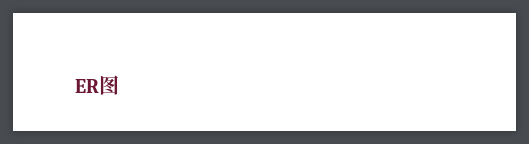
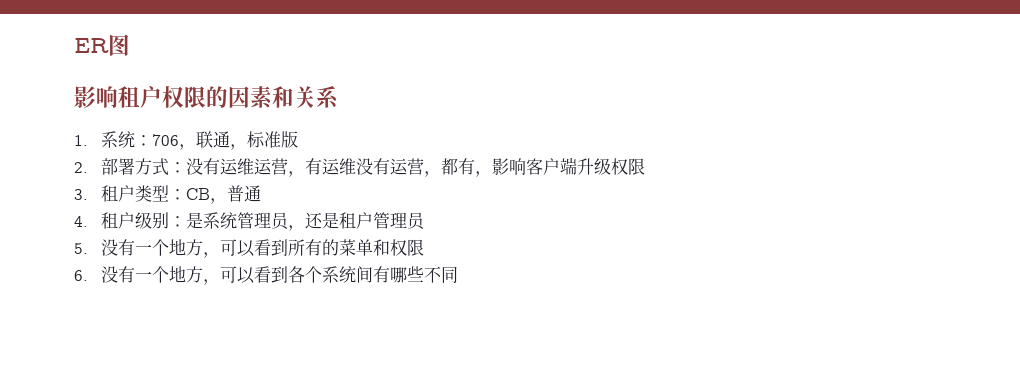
(119, 85) none -> [74,86,338,109] [74,131,299,150] [74,157,646,177] [74,185,262,204] [74,212,427,231] [74,239,425,258] [74,266,459,285] // 影响租户权限的因素和关系 // 1.系统：706，联通，标准版 // 2.部署方式：没有运维运营，有运维没有运营，都有，影响客户端升级权限 // 3.租户类型：CB，普通 // 4.租户级别：是系统管理员，还是租户管理员 // 5.没有一个地方，可以看到所有的菜单和权限 // 6.没有一个地方，可以看到各个系统间有哪些不同

